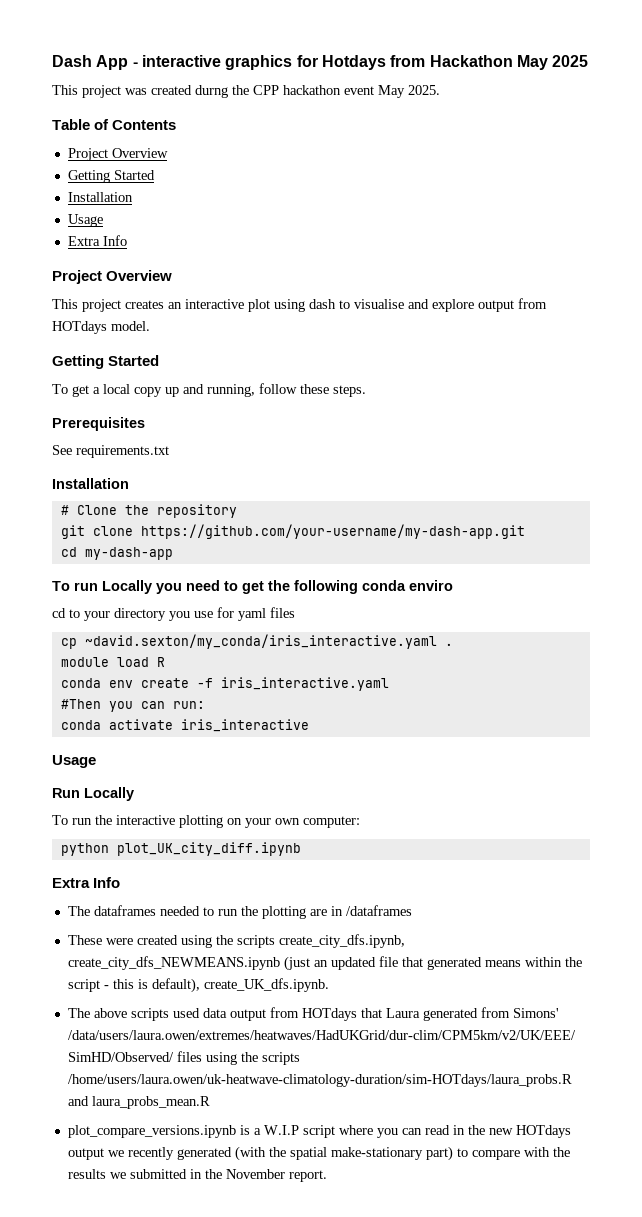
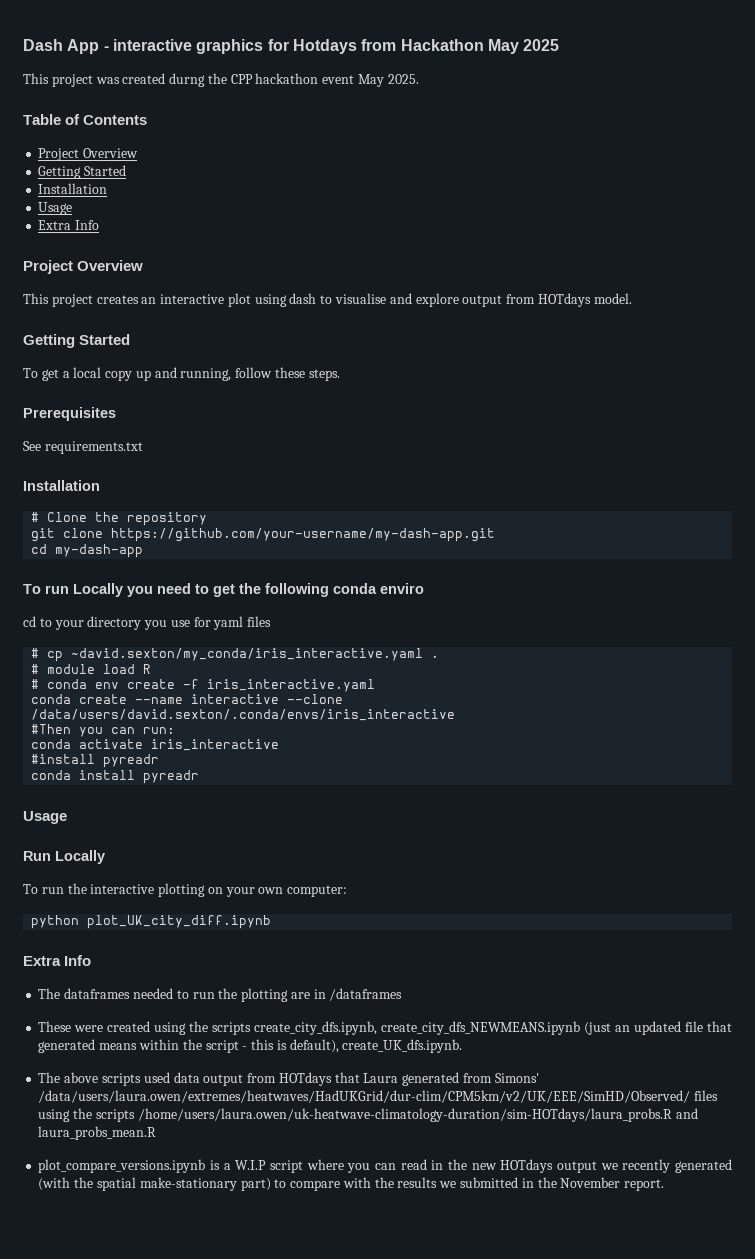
(295, 612) none -> [31,648,40,658] #
(453, 644) none -> [31,664,40,674] #
(165, 662) none -> [31,679,40,689] #
(389, 684) none -> [31,694,344,704] [31,709,456,721] // conda create --name interactive --clone /data/users/david.sexton/.conda/envs/iris_interactive
(309, 725) none -> [31,754,160,768] [31,770,200,784] // #install pyreadr // conda install pyreadr

